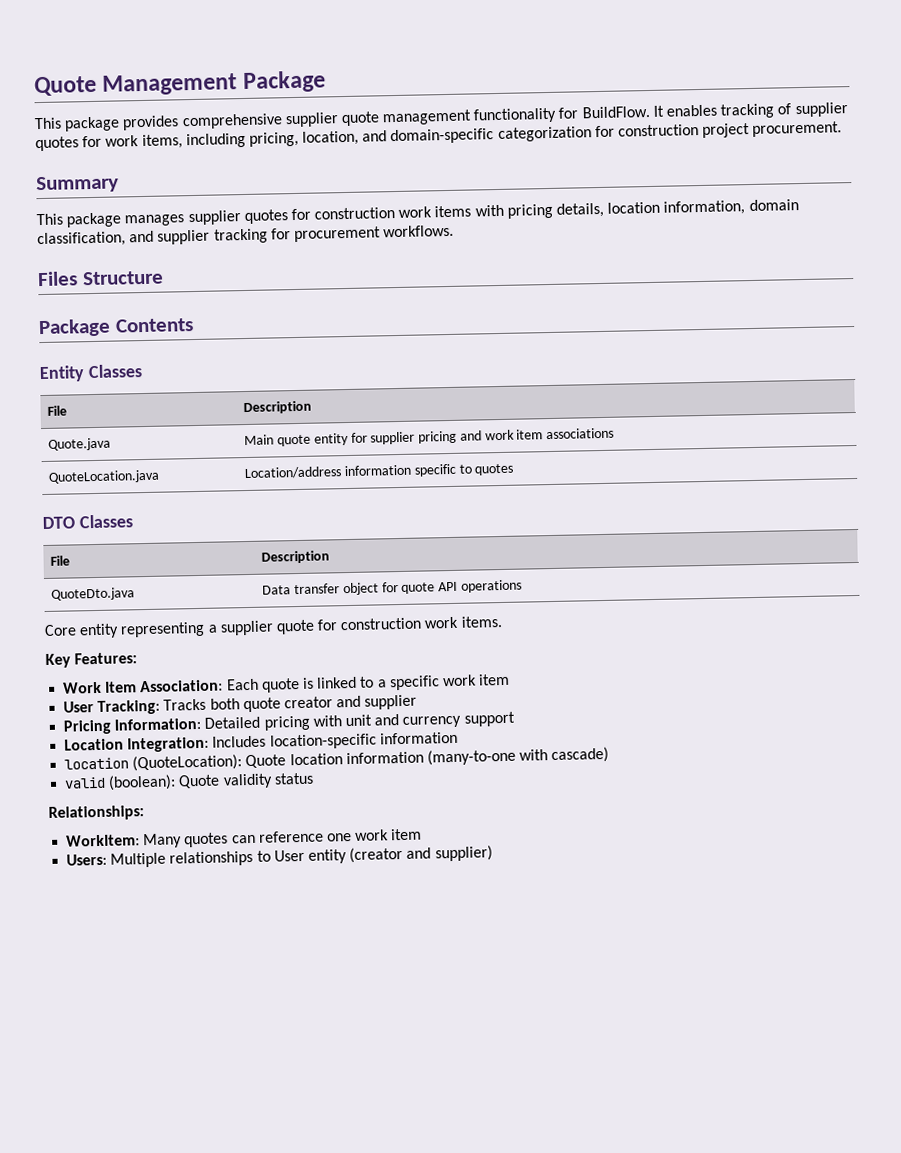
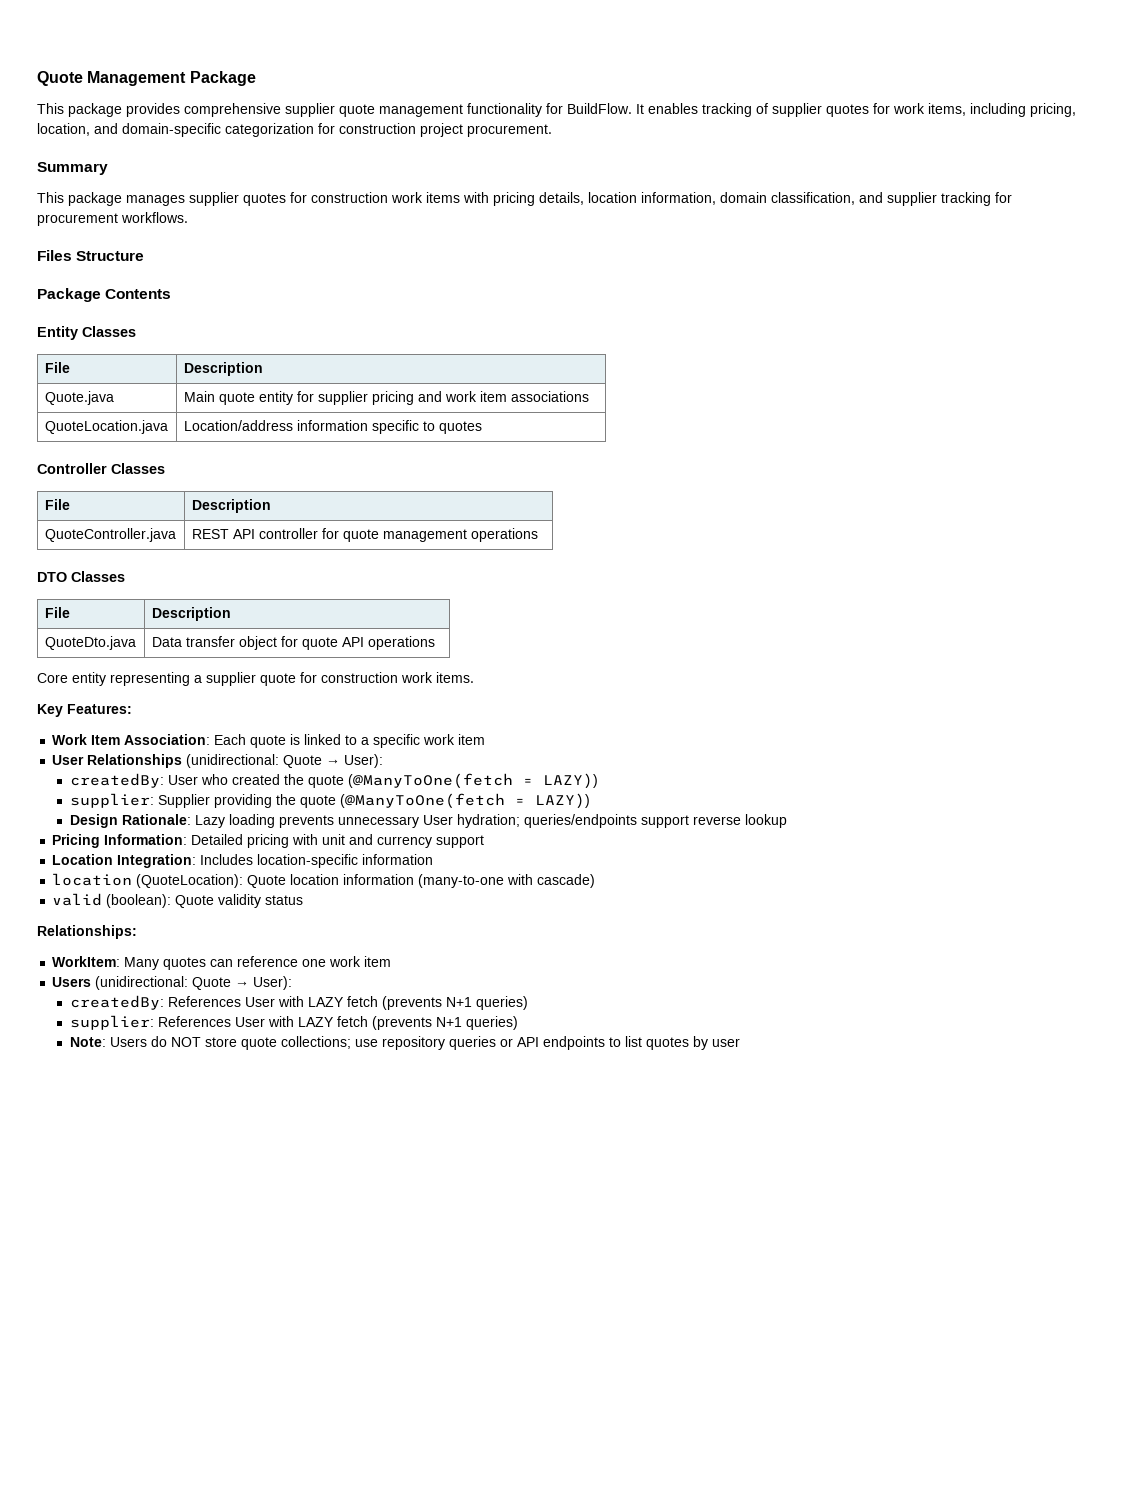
(515, 469) none -> [37,463,165,474] [44,499,70,510] [191,499,271,513] [44,528,176,542] [191,528,538,542] // Controller Classes // File | Description // QuoteController.java | REST API controller for quote management operations
[97,694,418,715] Tracking: Tracks both quote creator and supplier -> [87,754,384,768] [69,773,598,789] [69,793,590,809] [69,814,787,828] Relationships (unidirectional: Quote → User): // createdBy: User who created the quote (@ManyToOne(fetch = LAZY)) // supplier: Supplier providing the quote (@ManyToOne(fetch = LAZY)) // Design Rationale: Lazy loading prevents unnecessary User hydration; queries/endpoints support reverse lookup
[66,845,493,868] Users: Multiple relationships to User entity (creator and supplier) -> [52,976,293,990] [69,995,528,1010] [69,1015,518,1030] [69,1036,740,1050] Users (unidirectional: Quote → User): // createdBy: References User with LAZY fetch (prevents N+1 queries) // supplier: References User with LAZY fetch (prevents N+1 queries) // Note: Users do NOT store quote collections; use repository queries or API endpoints to list quotes by user

